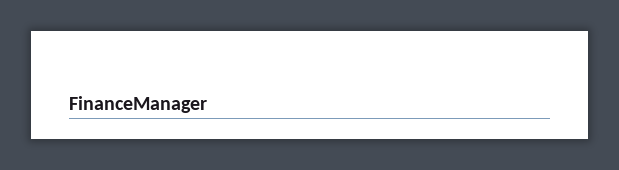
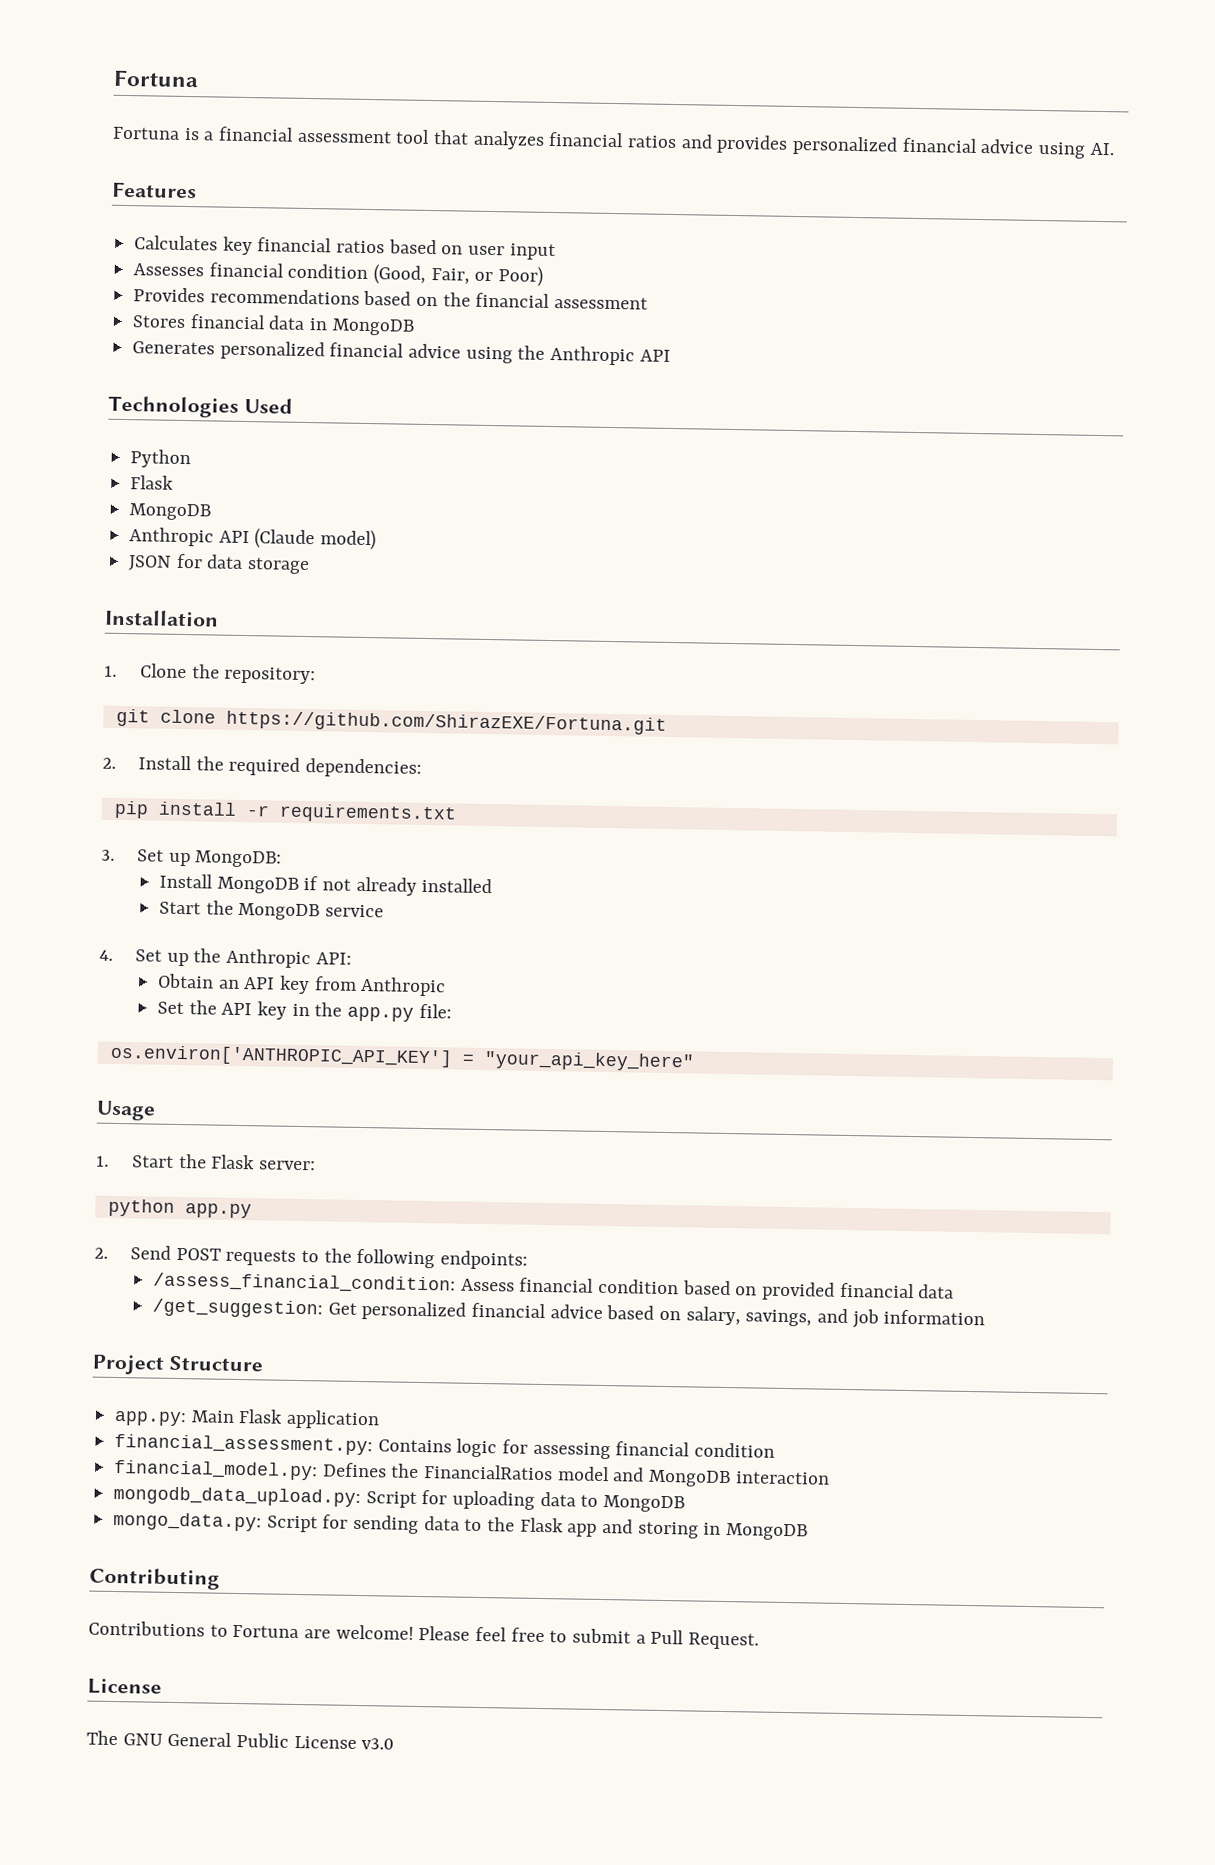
[69,96,207,113] FinanceManager -> [113,69,199,88] [112,126,1115,159] [112,181,197,199] [134,235,556,261] [133,262,544,287] [133,287,649,310] [132,314,415,336] [132,340,671,366] [108,395,293,418] [130,449,192,469] [130,475,175,490] [129,503,212,521] [129,527,377,551] [128,553,311,575] [104,609,219,627] [104,663,317,685] [115,708,667,735] [102,755,422,778] [113,800,457,824] [101,849,283,868] [158,873,493,896] [158,900,384,921] [99,948,352,969] [157,973,447,997] [156,1000,452,1022] [109,1044,695,1072] [96,1100,156,1121] [96,1153,316,1171] [107,1198,252,1219] [94,1245,528,1270] [152,1272,955,1301] [151,1298,986,1329] [92,1354,263,1375] [114,1409,381,1430] [114,1433,776,1460] [114,1459,830,1488] [113,1485,686,1513] [113,1511,809,1541] [89,1567,220,1590] [88,1620,760,1650] [87,1678,162,1695] [86,1730,395,1750] Fortuna // Fortuna is a financial assessment tool that analyzes financial ratios and provides personalized financial advice using AI. // Features // Calculates key financial ratios based on user input // Assesses financial condition (Good, Fair, or Poor) // Provides recommendations based on the financial assessment // Stores financial data in MongoDB // Generates personalized financial advice using the Anthropic API // Technologies Used // Python // Flask // MongoDB // Anthropic API (Claude model) // JSON for data storage // Installation // 1. Clone the repository: // git clone https://github.com/ShirazEXE/Fortuna.git // 2. Install the required dependencies: // pip install -r requirements.txt // 3. Set up MongoDB: // Install MongoDB if not already installed // Start the MongoDB service // 4. Set up the Anthropic API: // Obtain an API key from Anthropic // Set the API key in the app.py file: // os.environ['ANTHROPIC_API_KEY'] = "your_api_key_here" // Usage // 1. Start the Flask server: // python app.py // 2. Send POST requests to the following endpoints: // /assess_financial_condition: Assess financial condition based on provided financial data // /get_suggestion: Get personalized financial advice based on salary, savings, and job information // Project Structure // app.py: Main Flask application // financial_assessment.py: Contains logic for assessing financial condition // financial_model.py: Defines the FinancialRatios model and MongoDB interaction // mongodb_data_upload.py: Script for uploading data to MongoDB // mongo_data.py: Script for sending data to the Flask app and storing in MongoDB // Contributing // Contributions to Fortuna are welcome! Please feel free to submit a Pull Request. // License // The GNU General Public License v3.0

